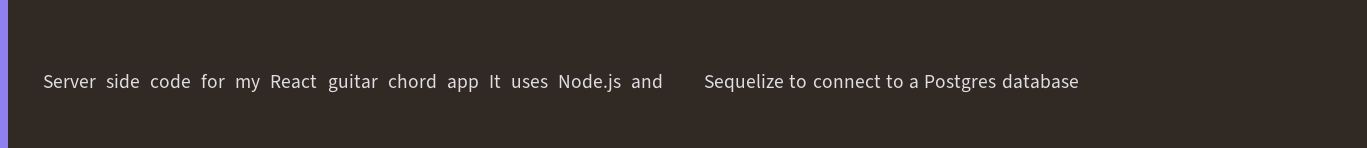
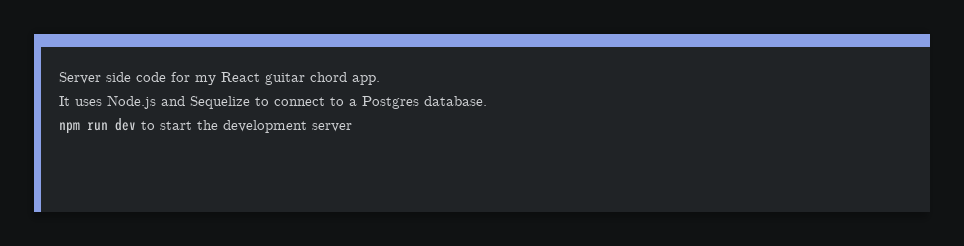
[446,78,479,92] app -> [352,75,380,85] app. //
[1001,74,1079,89] database -> [424,96,487,106] [59,118,352,134] database. // npm run dev to start the development server

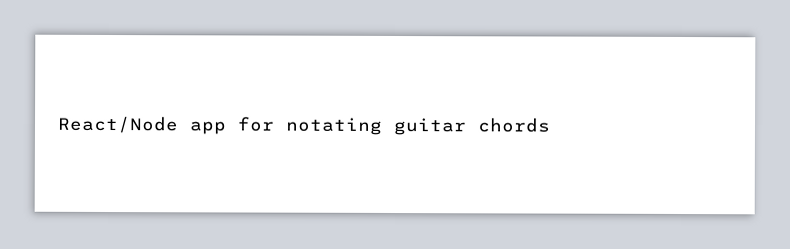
[59,72,380,85] [59,95,487,109] [59,118,352,134] Server side code for my React guitar chord app. // It uses Node.js and Sequelize to connect to a Postgres database. // npm run dev to start the development server -> [57,115,551,136] React/Node app for notating guitar chords

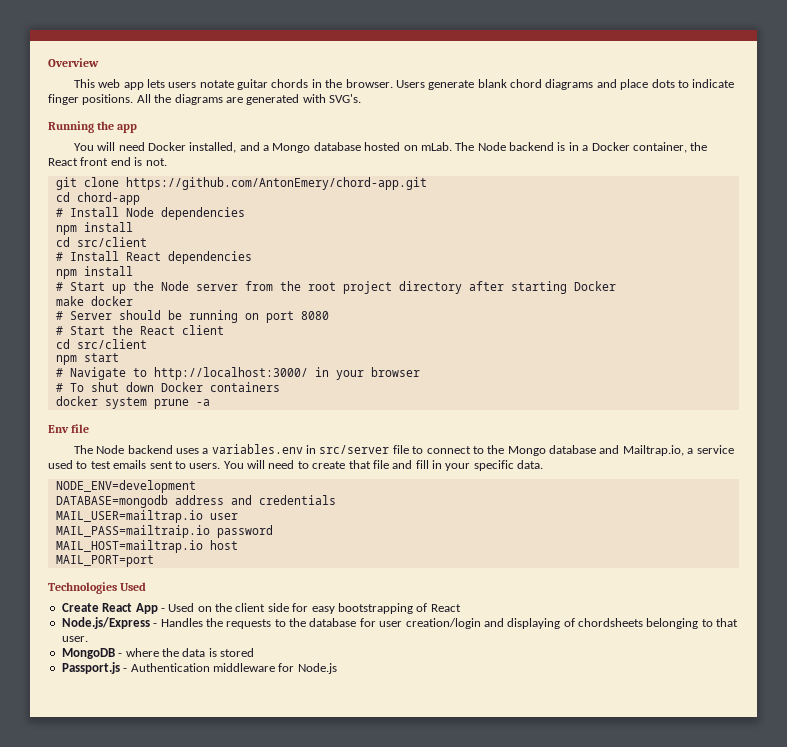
[57,115,551,136] React/Node app for notating guitar chords -> [48,58,99,67] [73,79,735,90] [48,94,361,105] [48,121,138,133] [73,142,708,153] [48,157,167,166] [55,177,427,190] [55,192,140,205] [55,207,245,220] [55,222,133,235] [55,237,147,247] [55,251,252,264] [55,266,133,279] [55,281,616,294] [55,296,133,306] [55,310,329,323] [55,325,224,335] [55,339,147,349] [55,353,119,365] [55,367,420,380] [55,382,280,392] [55,396,210,409] [48,424,90,433] [73,444,734,456] [48,460,544,471] [55,480,196,493] [55,495,336,508] [55,510,238,523] [55,525,273,538] [55,540,238,553] [55,555,154,567] [48,582,147,594] [61,603,461,614] [61,617,739,629] [61,636,88,642] [61,648,254,659] [61,662,337,674] Overview // This web app lets users notate guitar chords in the browser. Users generate blank chord diagrams and place dots to indicate finger positions. All the diagrams are generated with SVG's. // Running the app // You will need Docker installed, and a Mongo database hosted on mLab. The Node backend is in a Docker container, the React front end is not. // git clone https://github.com/AntonEmery/chord-app.git // cd chord-app // # Install Node dependencies // npm install // cd src/client // # Install React dependencies // npm install // # Start up the Node server from the root project directory after starting Docker // make docker // # Server should be running on port 8080 // # Start the React client // cd src/client // npm start // # Navigate to http://localhost:3000/ in your browser // # To shut down Docker containers // docker system prune -a // Env file // The Node backend uses a variables.env in src/server file to connect to the Mongo database and Mailtrap.io, a service used to test emails sent to users. You will need to create that file and fill in your specific data. // NODE_ENV=development // DATABASE=mongodb address and credentials // MAIL_USER=mailtrap.io user // MAIL_PASS=mailtraip.io password // MAIL_HOST=mailtrap.io host // MAIL_PORT=port // Technologies Used // Create React App - Used on the client side for easy bootstrapping of React // Node.js/Express - Handles the requests to the database for user creation/login and displaying of chordsheets belonging to that user. // MongoDB - where the data is stored // Passport.js - Authentication middleware for Node.js

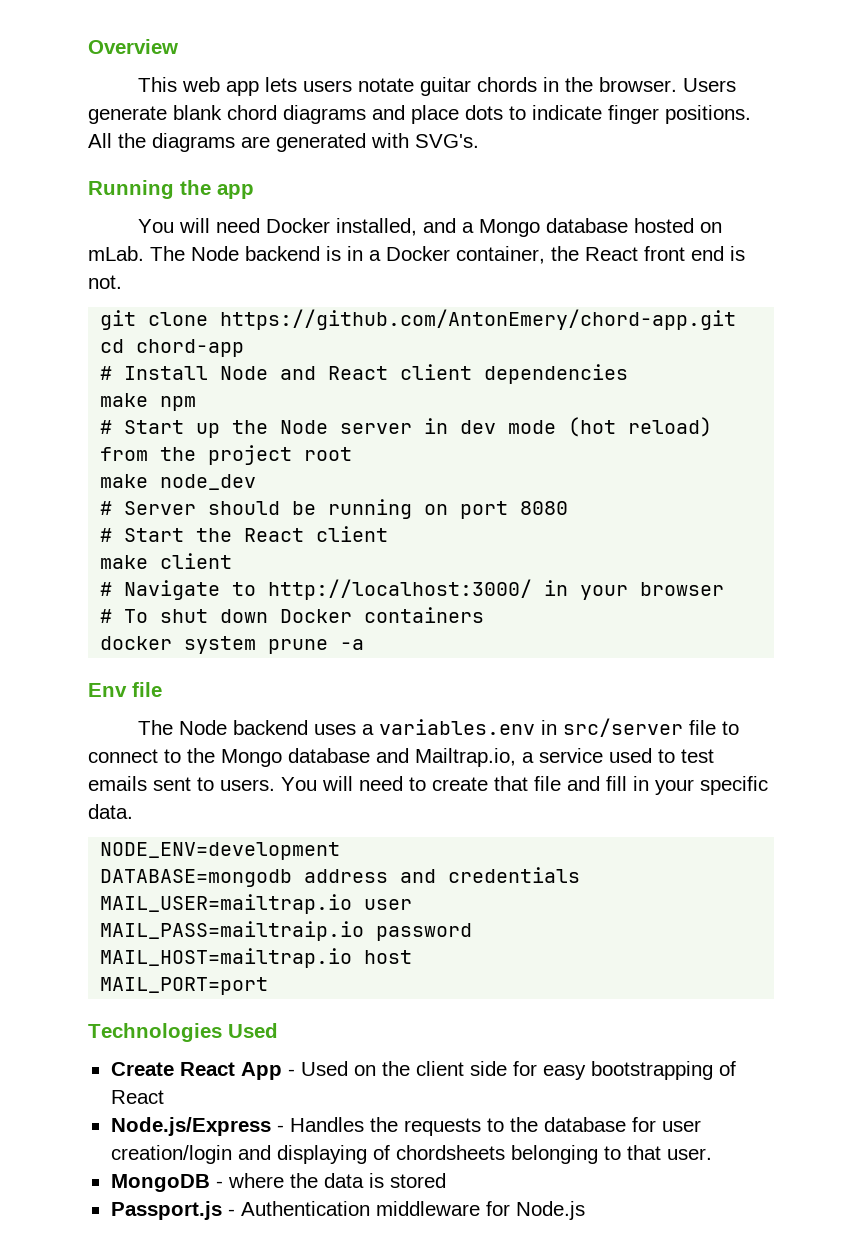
[160,207,245,220] [55,222,133,235] [55,237,147,247] [55,251,252,264] [55,266,133,279] dependencies // npm install // cd src/client // # Install React dependencies // npm install -> [280,364,629,384] [100,393,197,411] and React client dependencies // make npm
(238, 287) none -> [424,417,713,437] in dev mode (hot reload)
(301, 286) none -> [208,445,293,465] project
[342,281,616,294] [55,296,133,306] project directory after starting Docker // make docker -> [100,474,257,490] // make node_dev
[55,339,147,349] [55,353,119,365] cd src/client // npm start -> [100,553,233,569] make client

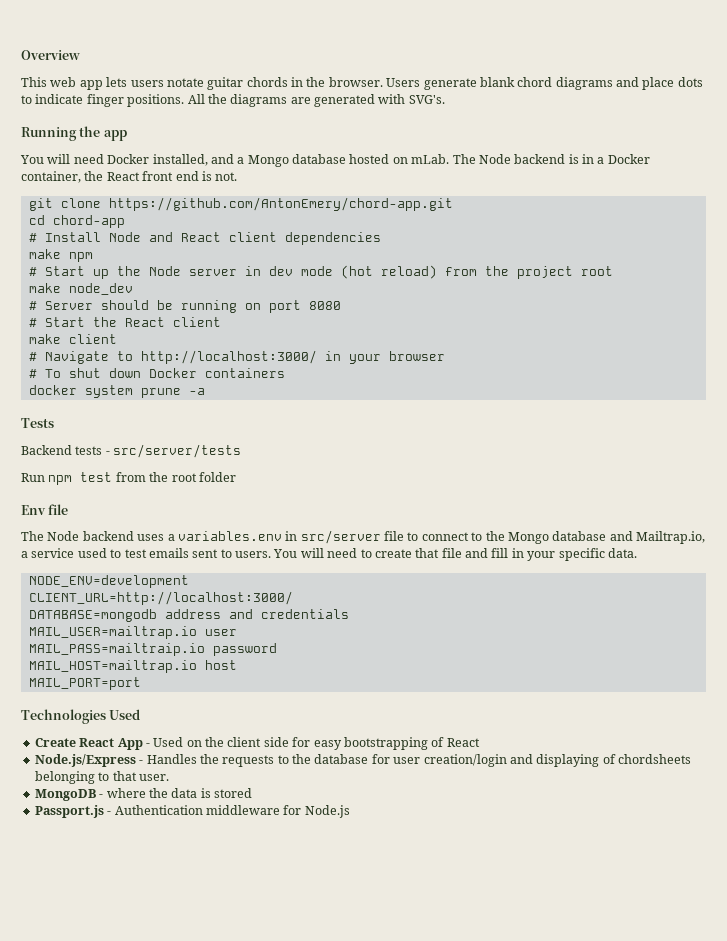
(365, 644) none -> [21,418,54,428] [21,444,242,458] [21,472,236,485] // Tests // Backend tests - src/server/tests // Run npm test from the root folder
(341, 851) none -> [28,591,293,605] // CLIENT_URL=http://localhost:3000/

